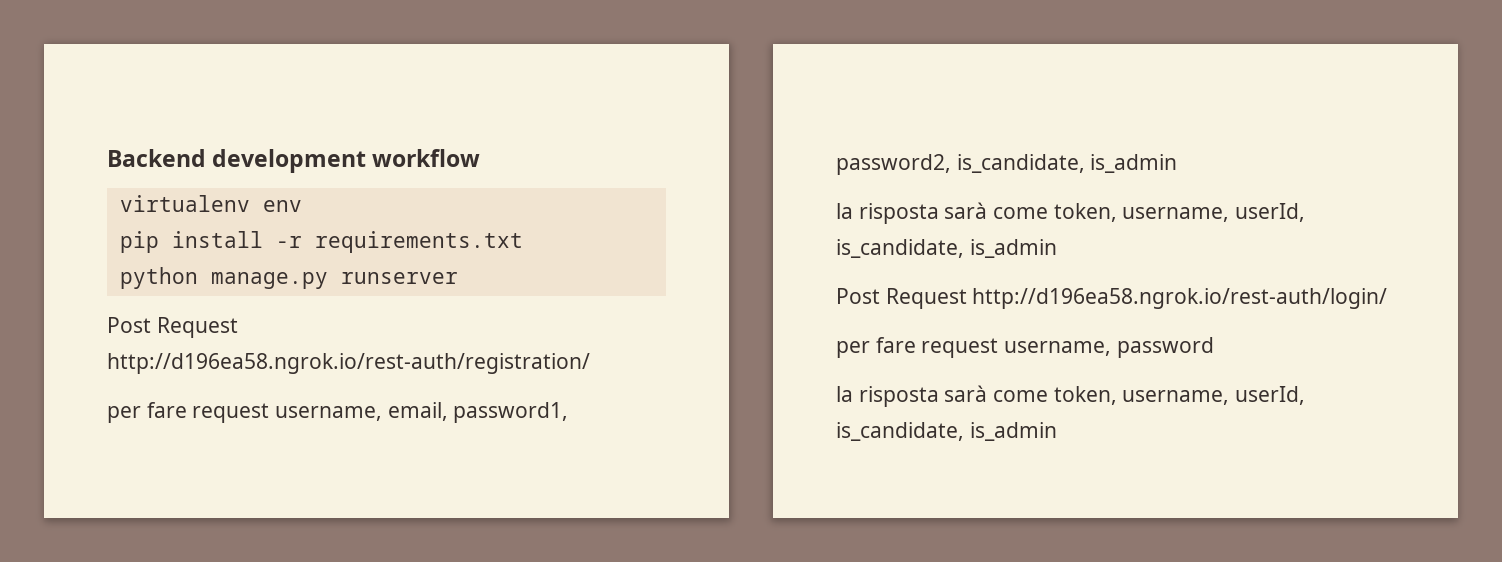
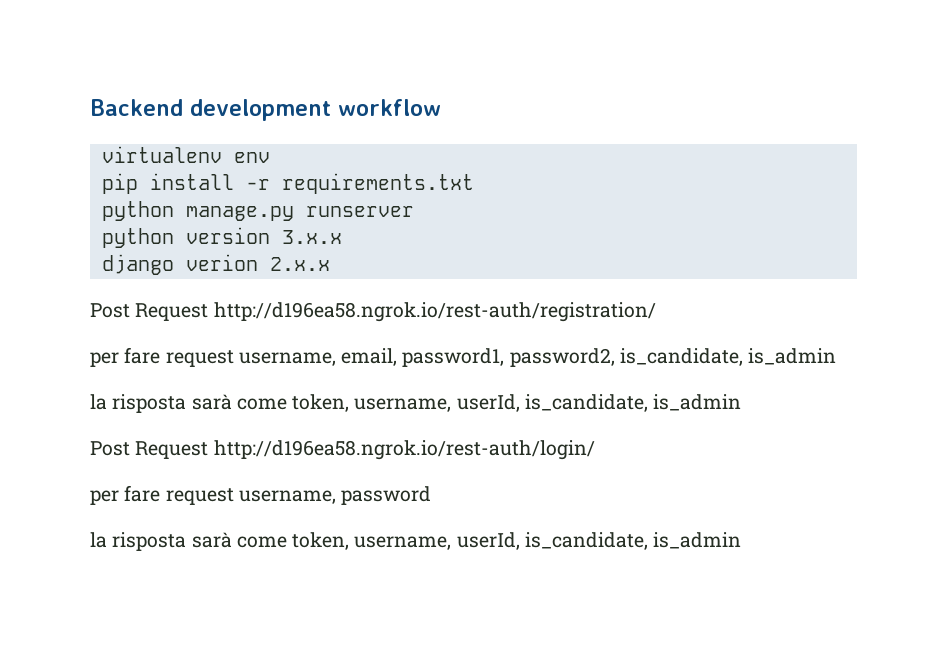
(458, 278) none -> [101,227,342,248] [101,254,330,275] // python version 3.x.x // django verion 2.x.x

